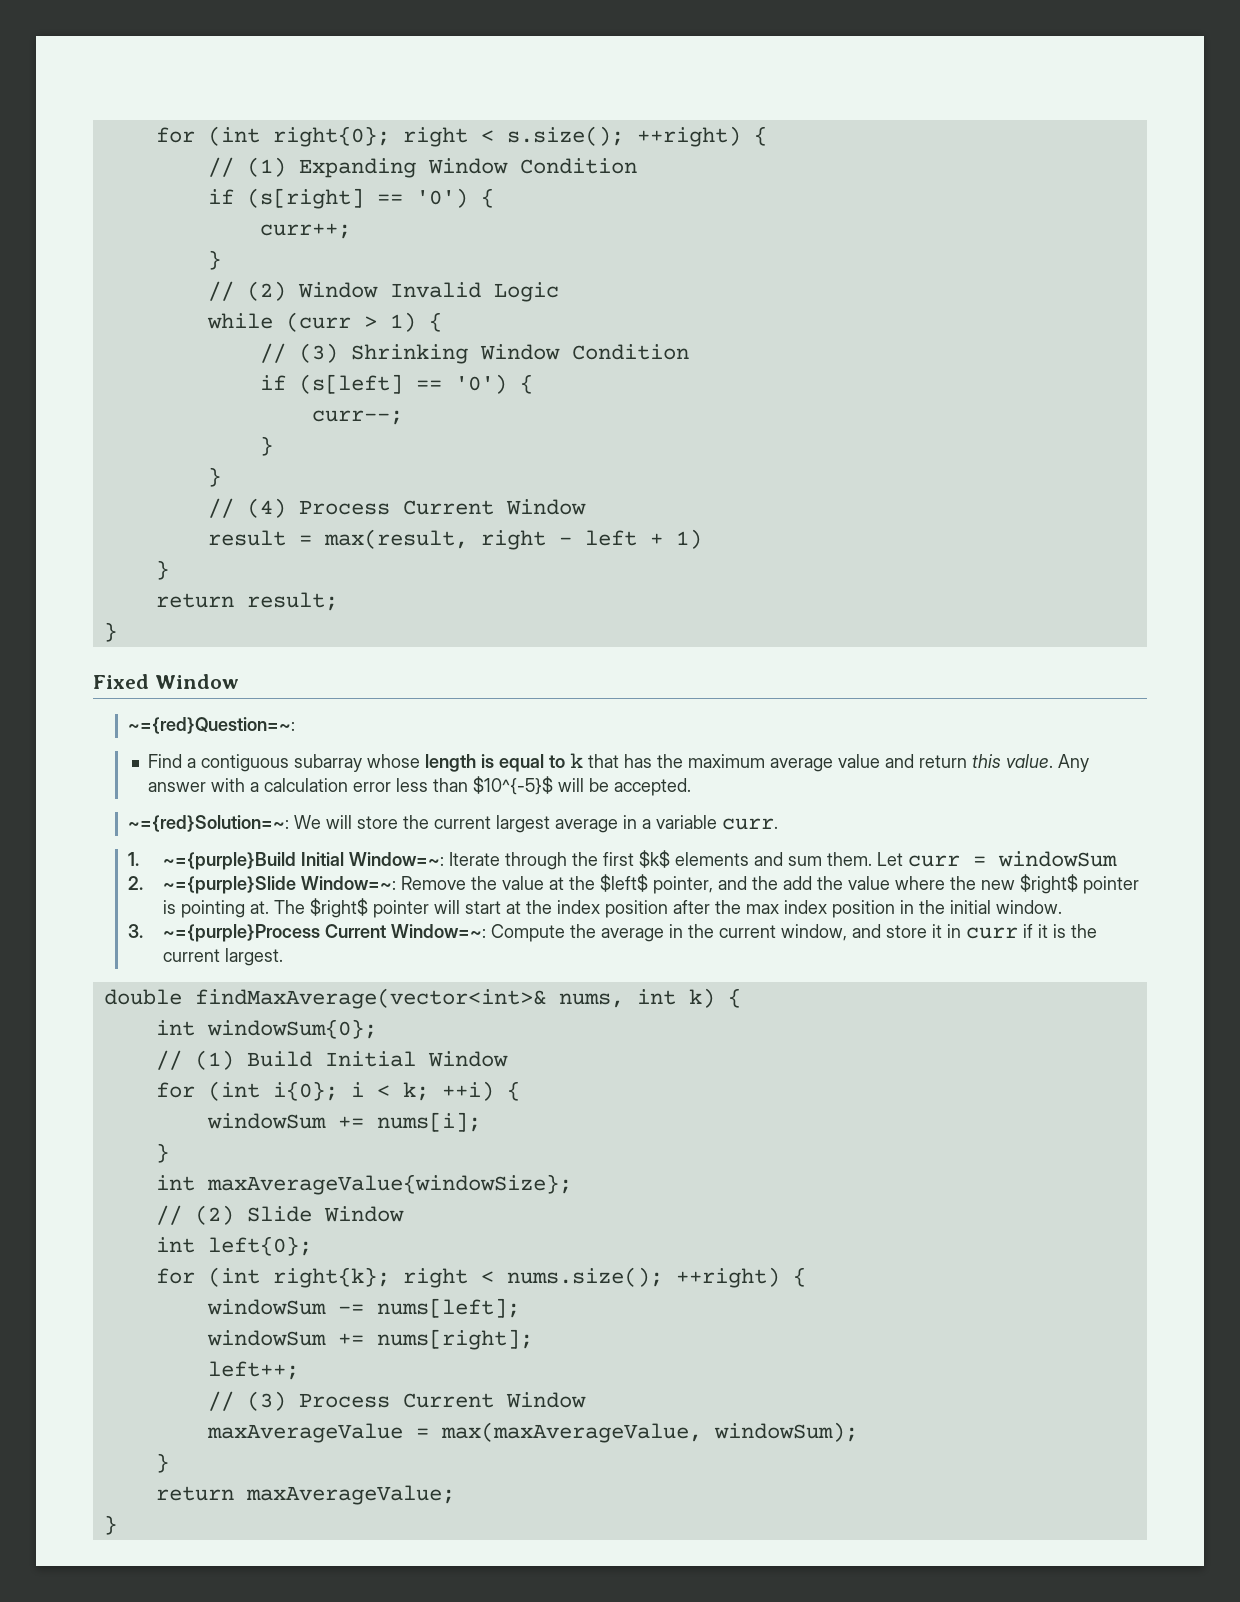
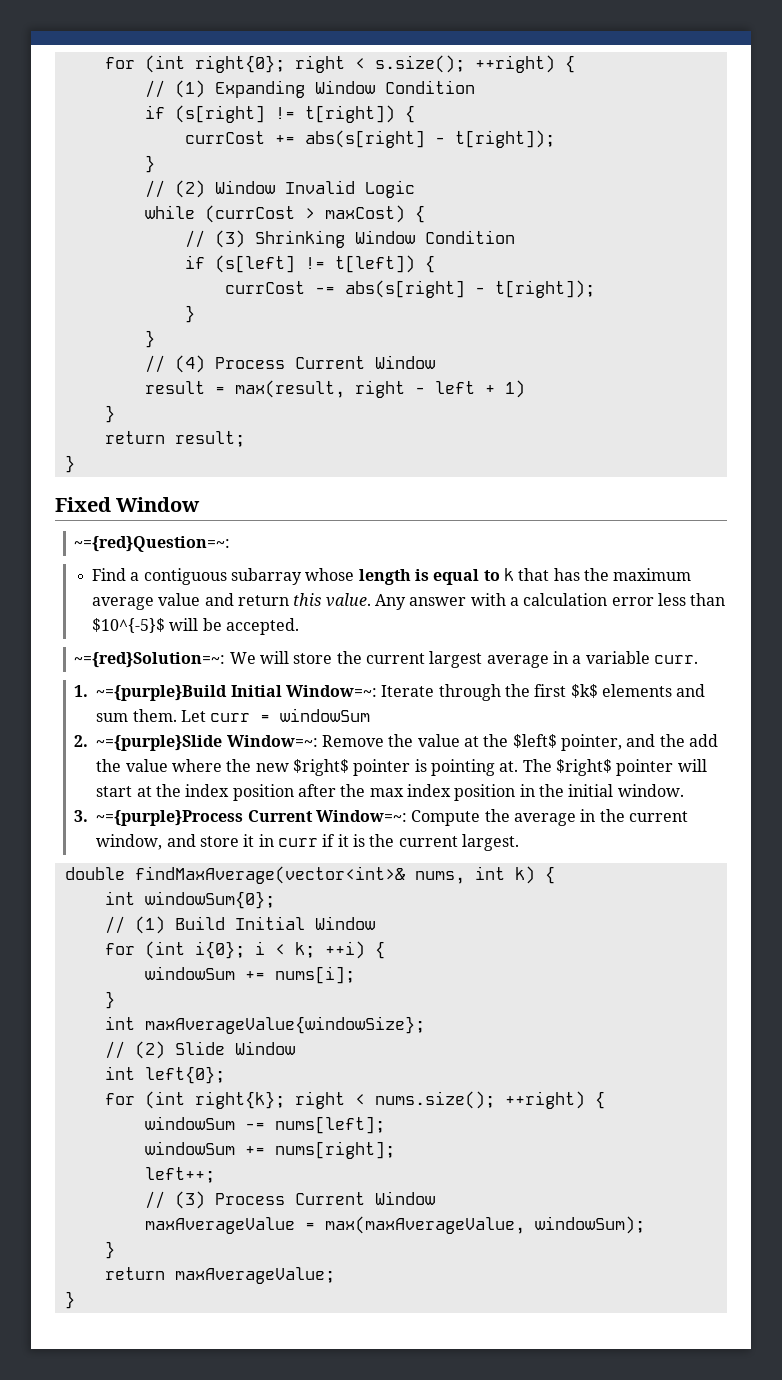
[376,188,494,208] [259,223,351,239] == '0') { // curr++; -> [274,105,415,123] [184,130,555,148] != t[right]) { // currCost += abs(s[right] - t[right]);
[285,312,416,332] (curr > 1) -> [204,205,405,223] (currCost > maxCost)
[415,374,533,394] [311,410,403,425] == '0') { // curr--; -> [304,255,435,273] [224,280,595,298] != t[left]) { // currCost -= abs(s[right] - t[right]);

